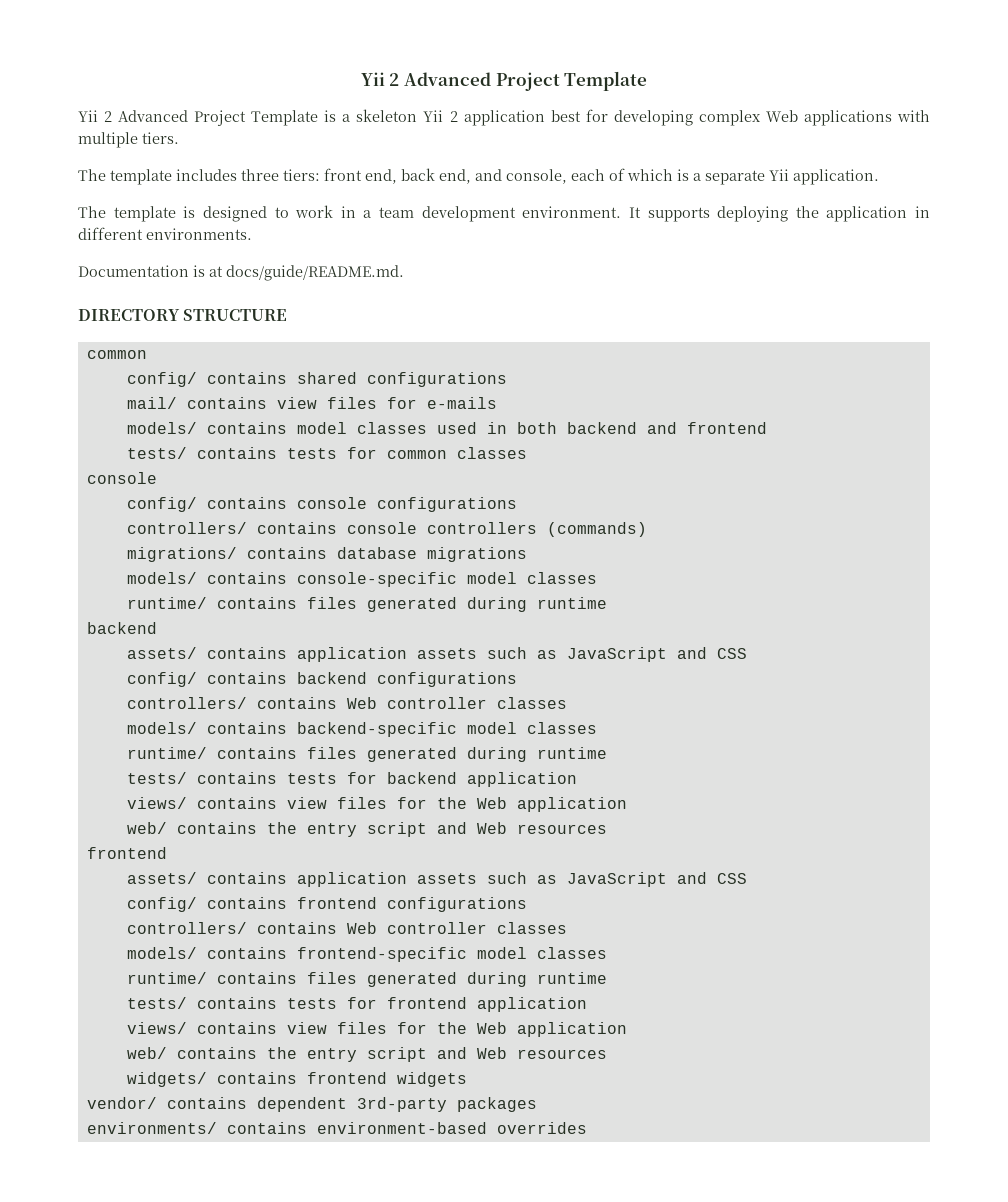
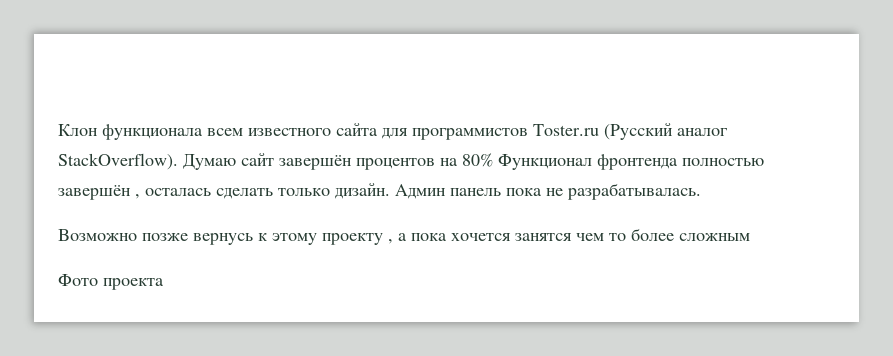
[360,71,648,91] [78,109,930,126] [78,132,179,148] [78,168,879,185] [78,205,930,222] [78,227,252,240] [78,265,404,281] [78,309,288,321] [86,350,147,359] [126,372,507,387] [126,397,497,409] [126,422,767,434] [126,447,527,459] [86,472,157,484] [126,497,517,512] [126,522,647,537] [126,547,527,562] [126,572,597,587] [126,597,607,612] [86,622,157,634] [126,647,747,662] [126,672,517,687] [126,697,567,709] [126,722,597,737] [126,747,607,762] [126,772,577,787] [126,797,627,812] [126,822,607,837] [86,847,167,859] [126,872,747,887] [126,897,527,912] [126,922,567,934] [126,947,607,962] [126,972,607,987] [126,997,587,1012] [126,1022,627,1037] [126,1047,607,1062] [126,1072,467,1087] [86,1097,537,1112] [86,1122,587,1134] Yii 2 Advanced Project Template // Yii 2 Advanced Project Template is a skeleton Yii 2 application best for developing complex Web applications with multiple tiers. // The template includes three tiers: front end, back end, and console, each of which is a separate Yii application. // The template is designed to work in a team development environment. It supports deploying the application in different environments. // Documentation is at docs/guide/README.md. // DIRECTORY STRUCTURE // common // config/ contains shared configurations // mail/ contains view files for e-mails // models/ contains model classes used in both backend and frontend // tests/ contains tests for common classes // console // config/ contains console configurations // controllers/ contains console controllers (commands) // migrations/ contains database migrations // models/ contains console-specific model classes // runtime/ contains files generated during runtime // backend // assets/ contains application assets such as JavaScript and CSS // config/ contains backend configurations // controllers/ contains Web controller classes // models/ contains backend-specific model classes // runtime/ contains files generated during runtime // tests/ contains tests for backend application // views/ contains view files for the Web application // web/ contains the entry script and Web resources // frontend // assets/ contains application assets such as JavaScript and CSS // config/ contains frontend configurations // controllers/ contains Web controller classes // models/ contains frontend-specific model classes // runtime/ contains files generated during runtime // tests/ contains tests for frontend application // views/ contains view files for the Web application // web/ contains the entry script and Web resources // widgets/ contains frontend widgets // vendor/ contains dependent 3rd-party packages // environments/ contains environment-based overrides -> [58,123,727,140] [58,153,764,170] [58,183,701,200] [58,228,750,245] [58,274,164,290] Клон функционала всем известного сайта для программистов Toster.ru (Русский аналог StackOverflow). Думаю сайт завершён процентов на 80% Функционал фронтенда полностью завершён , осталась сделать только дизайн. Админ панель пока не разрабатывалась. // Возможно позже вернусь к этому проекту , а пока хочется занятся чем то более сложным // Фото проекта

